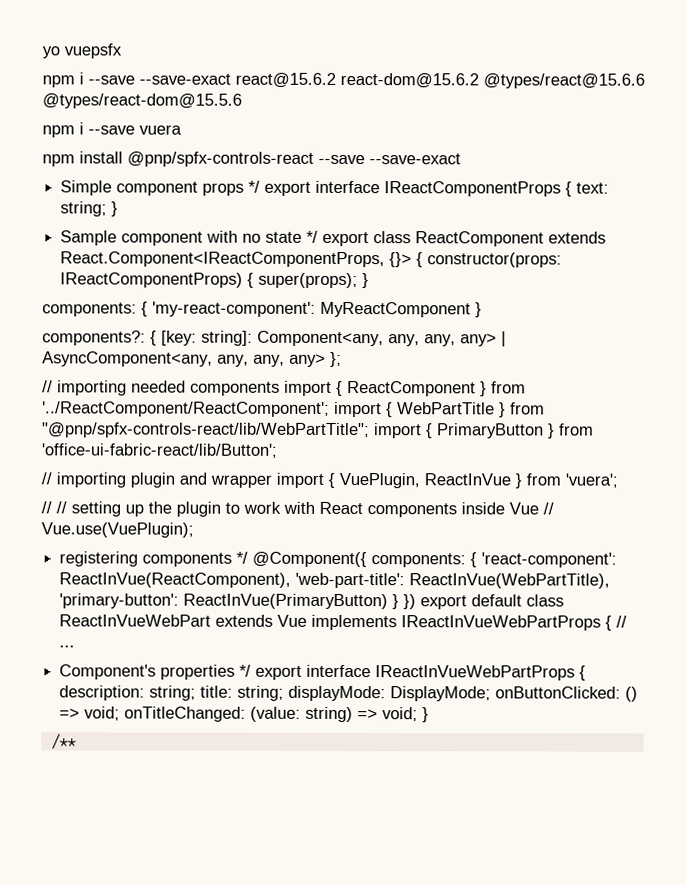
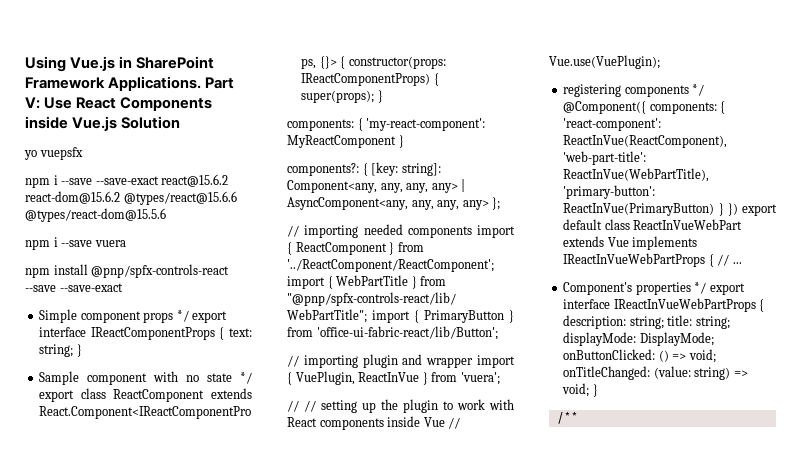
(42, 52) none -> [25,56,215,72] [25,76,235,91] [25,97,213,111] [25,116,181,131] Using Vue.js in SharePoint Framework Applications. Part V: Use React Components inside Vue.js Solution //

